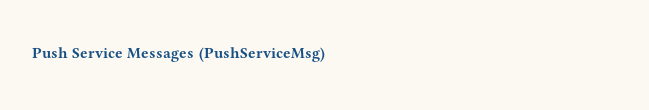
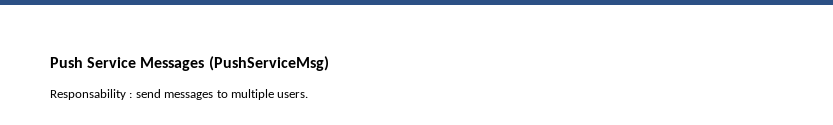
(325, 54) none -> [50,89,309,100] // Responsability : send messages to multiple users.

